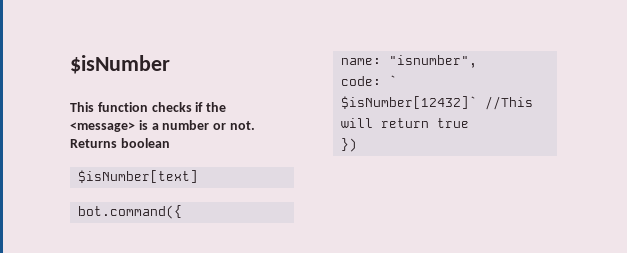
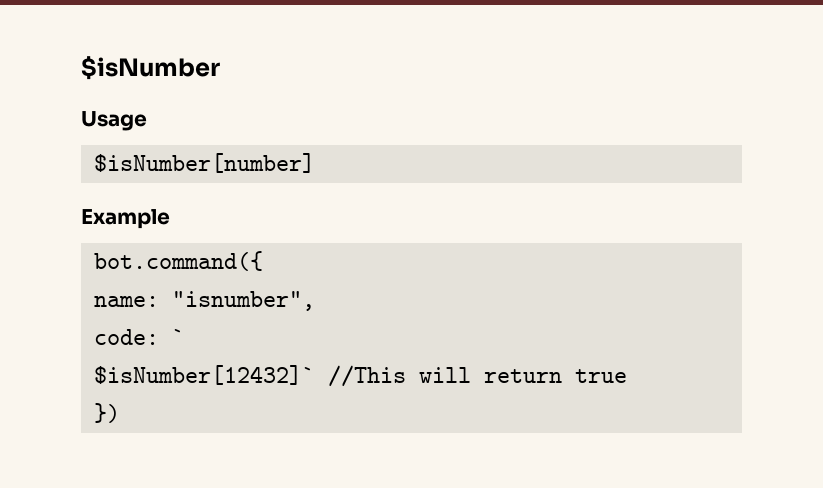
[70,102,227,112] [70,120,255,132] [70,138,170,148] [77,170,198,183] This function checks if the <message> is a number or not. Returns boolean // $isNumber[text] -> [81,111,147,131] [93,153,315,173] [81,209,170,229] Usage // $isNumber[number] // Example

